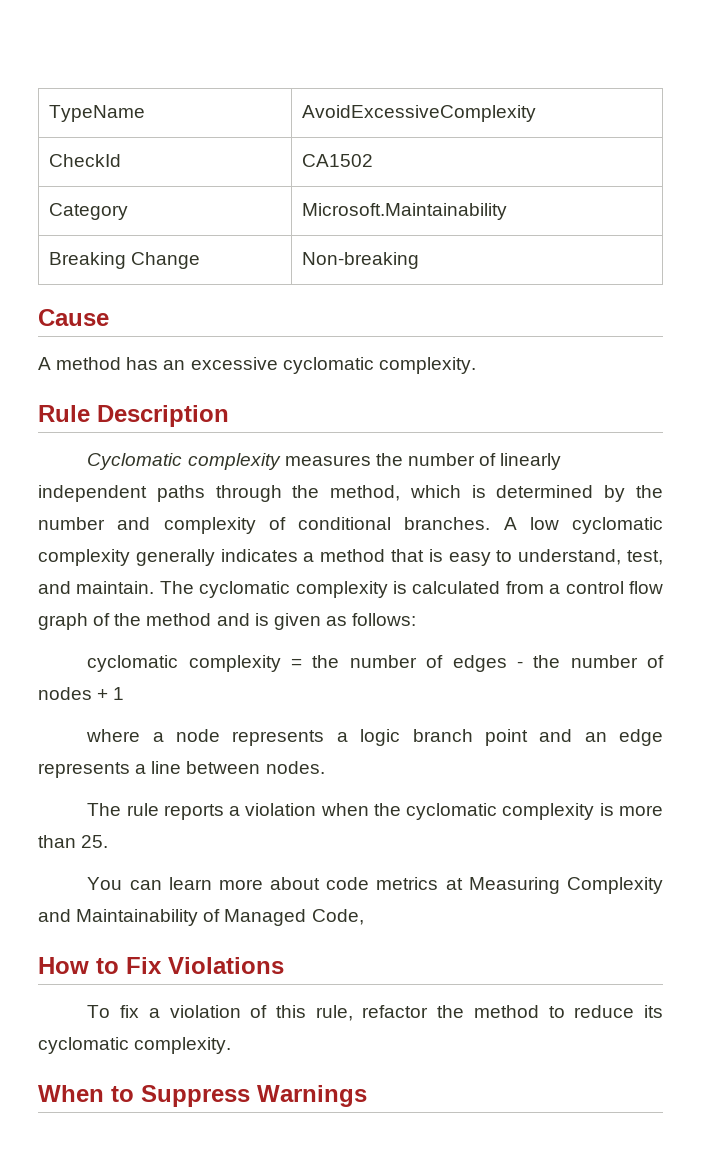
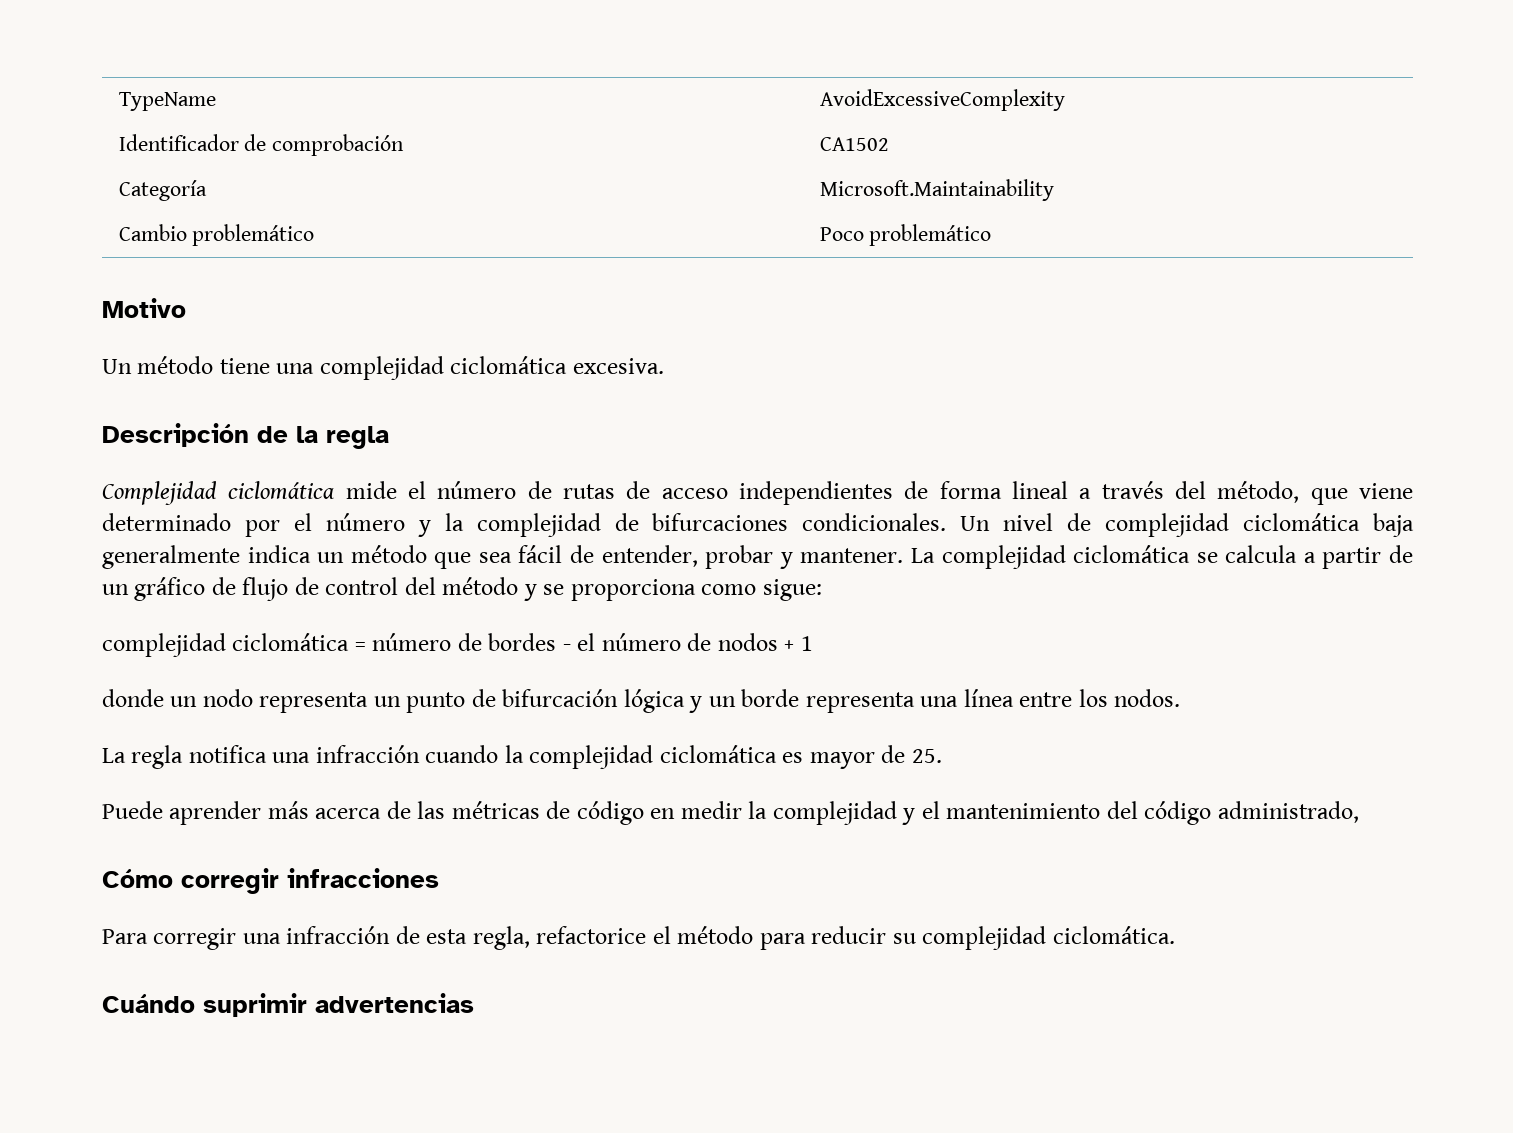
[48,154,121,167] CheckId -> [118,134,405,156] Identificador de comprobación
[48,203,128,220] Category -> [118,180,207,201] Categoría
[48,252,200,269] [301,252,419,269] [38,309,109,326] [38,357,476,374] [38,405,229,427] [87,453,562,470] [38,485,663,502] [38,517,663,534] [38,549,663,566] [38,581,663,598] [38,613,417,630] [87,655,664,672] [38,687,125,700] [86,729,663,746] [38,761,325,778] [87,803,663,820] [38,835,109,848] [87,877,663,894] [38,909,364,926] [38,957,284,974] [87,1005,663,1021] [38,1037,232,1054] [38,1085,367,1107] Breaking Change | Non-breaking // Cause // A method has an excessive cyclomatic complexity. // Rule Description // Cyclomatic complexity measures the number of linearly independent paths through the method, which is determined by the number and complexity of conditional branches. A low cyclomatic complexity generally indicates a method that is easy to understand, test, and maintain. The cyclomatic complexity is calculated from a control flow graph of the method and is given as follows: // cyclomatic complexity = the number of edges - the number of nodes + 1 // where a node represents a logic branch point and an edge represents a line between nodes. // The rule reports a violation when the cyclomatic complexity is more than 25. // You can learn more about code metrics at Measuring Complexity and Maintainability of Managed Code, // How to Fix Violations // To fix a violation of this rule, refactor the method to reduce its cyclomatic complexity. // When to Suppress Warnings -> [118,224,315,246] [819,224,992,246] [102,298,186,318] [102,356,664,380] [102,423,389,449] [102,481,1413,505] [102,513,1414,537] [102,545,1413,569] [102,577,822,601] [102,633,813,657] [102,689,1181,713] [102,745,942,769] [102,801,1359,825] [102,868,439,894] [102,926,1175,950] [102,993,474,1017] Cambio problemático | Poco problemático // Motivo // Un método tiene una complejidad ciclomática excesiva. // Descripción de la regla // Complejidad ciclomática mide el número de rutas de acceso independientes de forma lineal a través del método, que viene determinado por el número y la complejidad de bifurcaciones condicionales. Un nivel de complejidad ciclomática baja generalmente indica un método que sea fácil de entender, probar y mantener. La complejidad ciclomática se calcula a partir de un gráfico de flujo de control del método y se proporciona como sigue: // complejidad ciclomática = número de bordes - el número de nodos + 1 // donde un nodo representa un punto de bifurcación lógica y un borde representa una línea entre los nodos. // La regla notifica una infracción cuando la complejidad ciclomática es mayor de 25. // Puede aprender más acerca de las métricas de código en medir la complejidad y el mantenimiento del código administrado, // Cómo corregir infracciones // Para corregir una infracción de esta regla, refactorice el método para reducir su complejidad ciclomática. // Cuándo suprimir advertencias

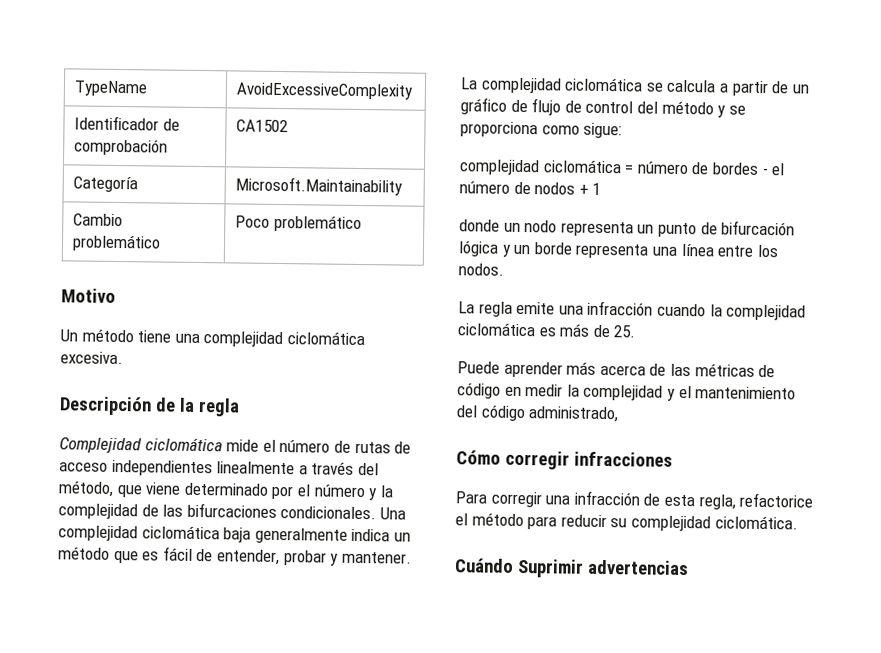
[904,481,1068,499] de forma lineal -> [216,461,296,475] linealmente
(639, 522) none -> [162,504,184,517] las
[960,513,1092,531] Un nivel de -> [379,507,406,520] Una
[478,552,512,563] sea -> [142,551,160,561] es
[188,745,267,763] notifica -> [516,301,556,315] emite
[809,752,875,769] mayor -> [559,323,591,337] más
[203,993,307,1017] suprimir -> [516,558,584,578] Suprimir

